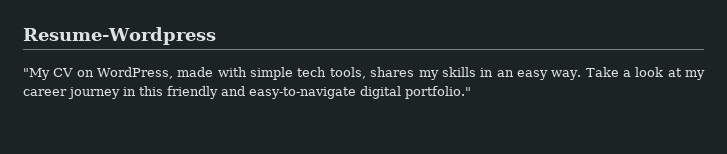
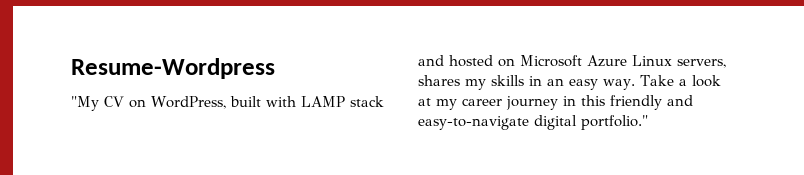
[177,67,366,80] made with simple tech tools, -> [229,96,384,107] [418,55,726,68] built with LAMP stack and hosted on Microsoft Azure Linux servers,

